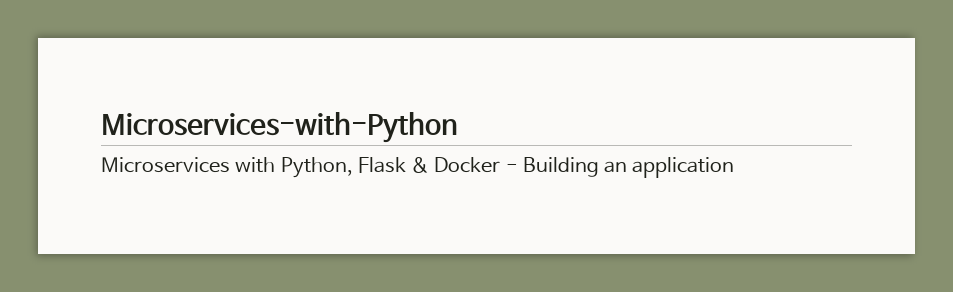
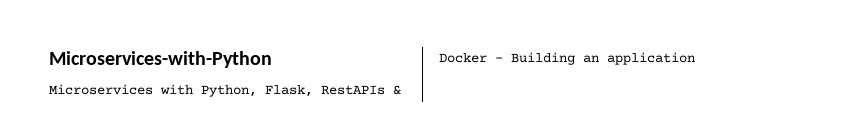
[357,157,406,173] Flask -> [265,85,385,97] Flask, RestAPIs

